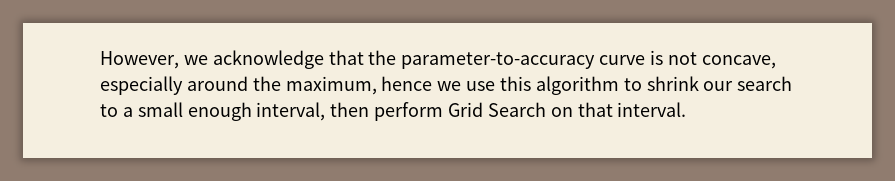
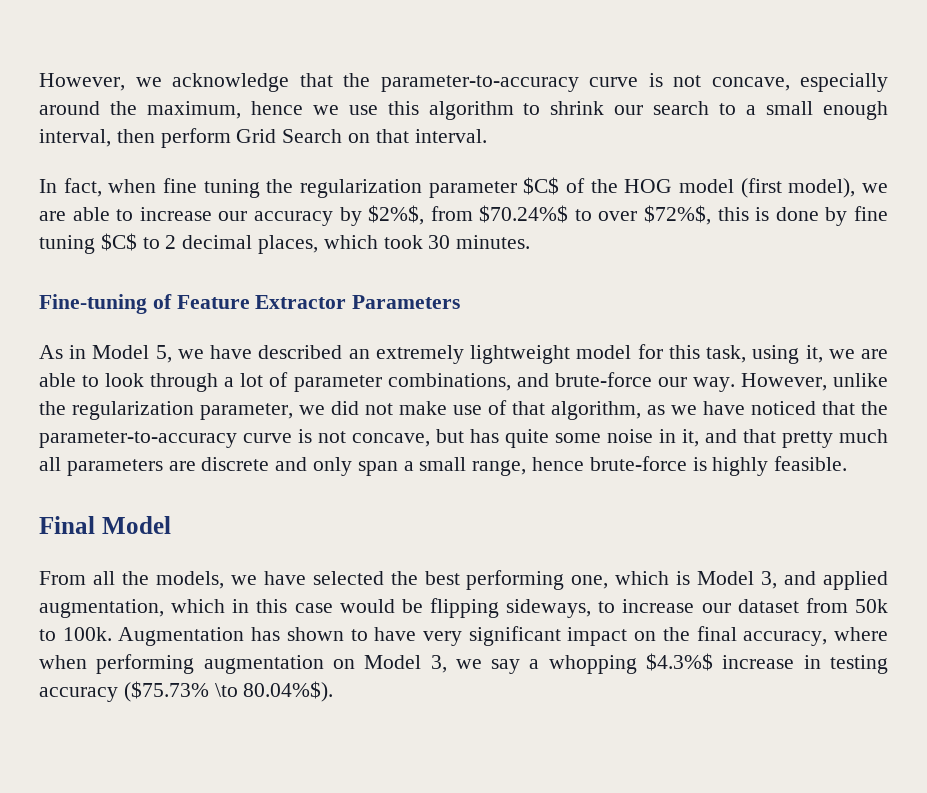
(687, 109) none -> [39,177,888,198] [39,205,889,226] [39,233,531,254] [39,294,461,314] [39,344,889,364] [39,372,888,392] [39,400,888,420] [39,429,888,448] [39,456,848,476] [39,516,171,534] [39,570,888,590] [39,598,888,618] [39,626,888,646] [39,653,888,674] [39,681,334,702] // In fact, when fine tuning the regularization parameter $C$ of the HOG model (first model), we are able to increase our accuracy by $2%$, from $70.24%$ to over $72%$, this is done by fine tuning $C$ to 2 decimal places, which took 30 minutes. // Fine-tuning of Feature Extractor Parameters // As in Model 5, we have described an extremely lightweight model for this task, using it, we are able to look through a lot of parameter combinations, and brute-force our way. However, unlike the regularization parameter, we did not make use of that algorithm, as we have noticed that the parameter-to-accuracy curve is not concave, but has quite some noise in it, and that pretty much all parameters are discrete and only span a small range, hence brute-force is highly feasible. // Final Model // From all the models, we have selected the best performing one, which is Model 3, and applied augmentation, which in this case would be flipping sideways, to increase our dataset from 50k to 100k. Augmentation has shown to have very significant impact on the final accuracy, where when performing augmentation on Model 3, we say a whopping $4.3%$ increase in testing accuracy ($75.73% \to 80.04%$).

